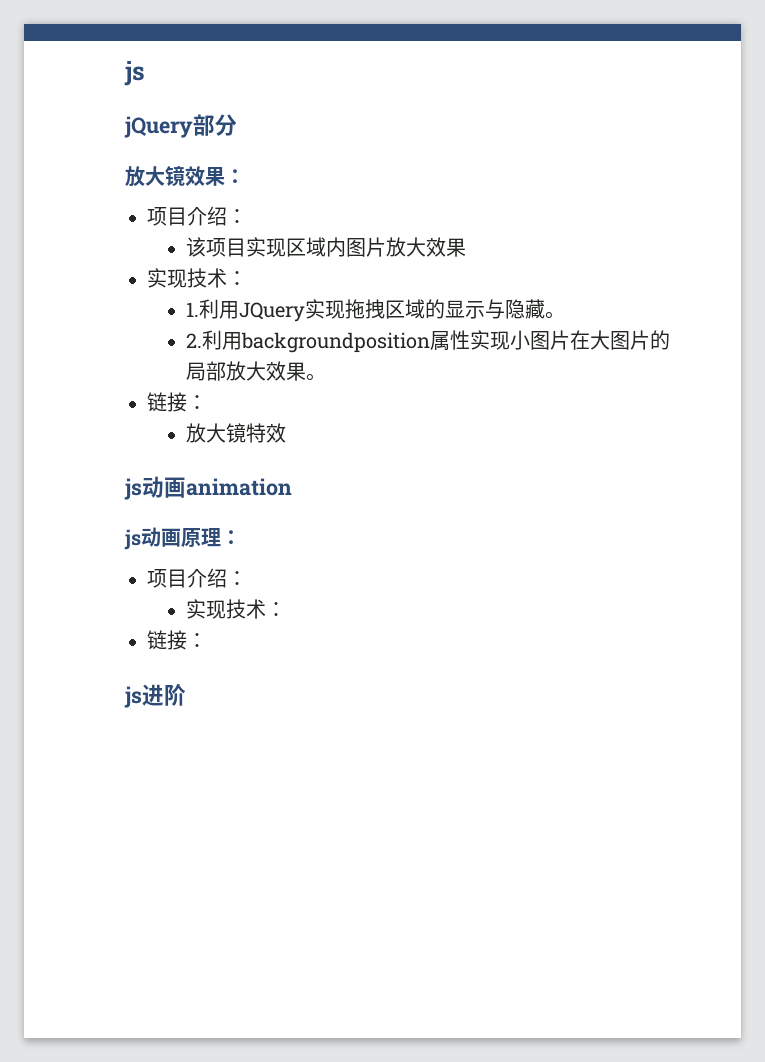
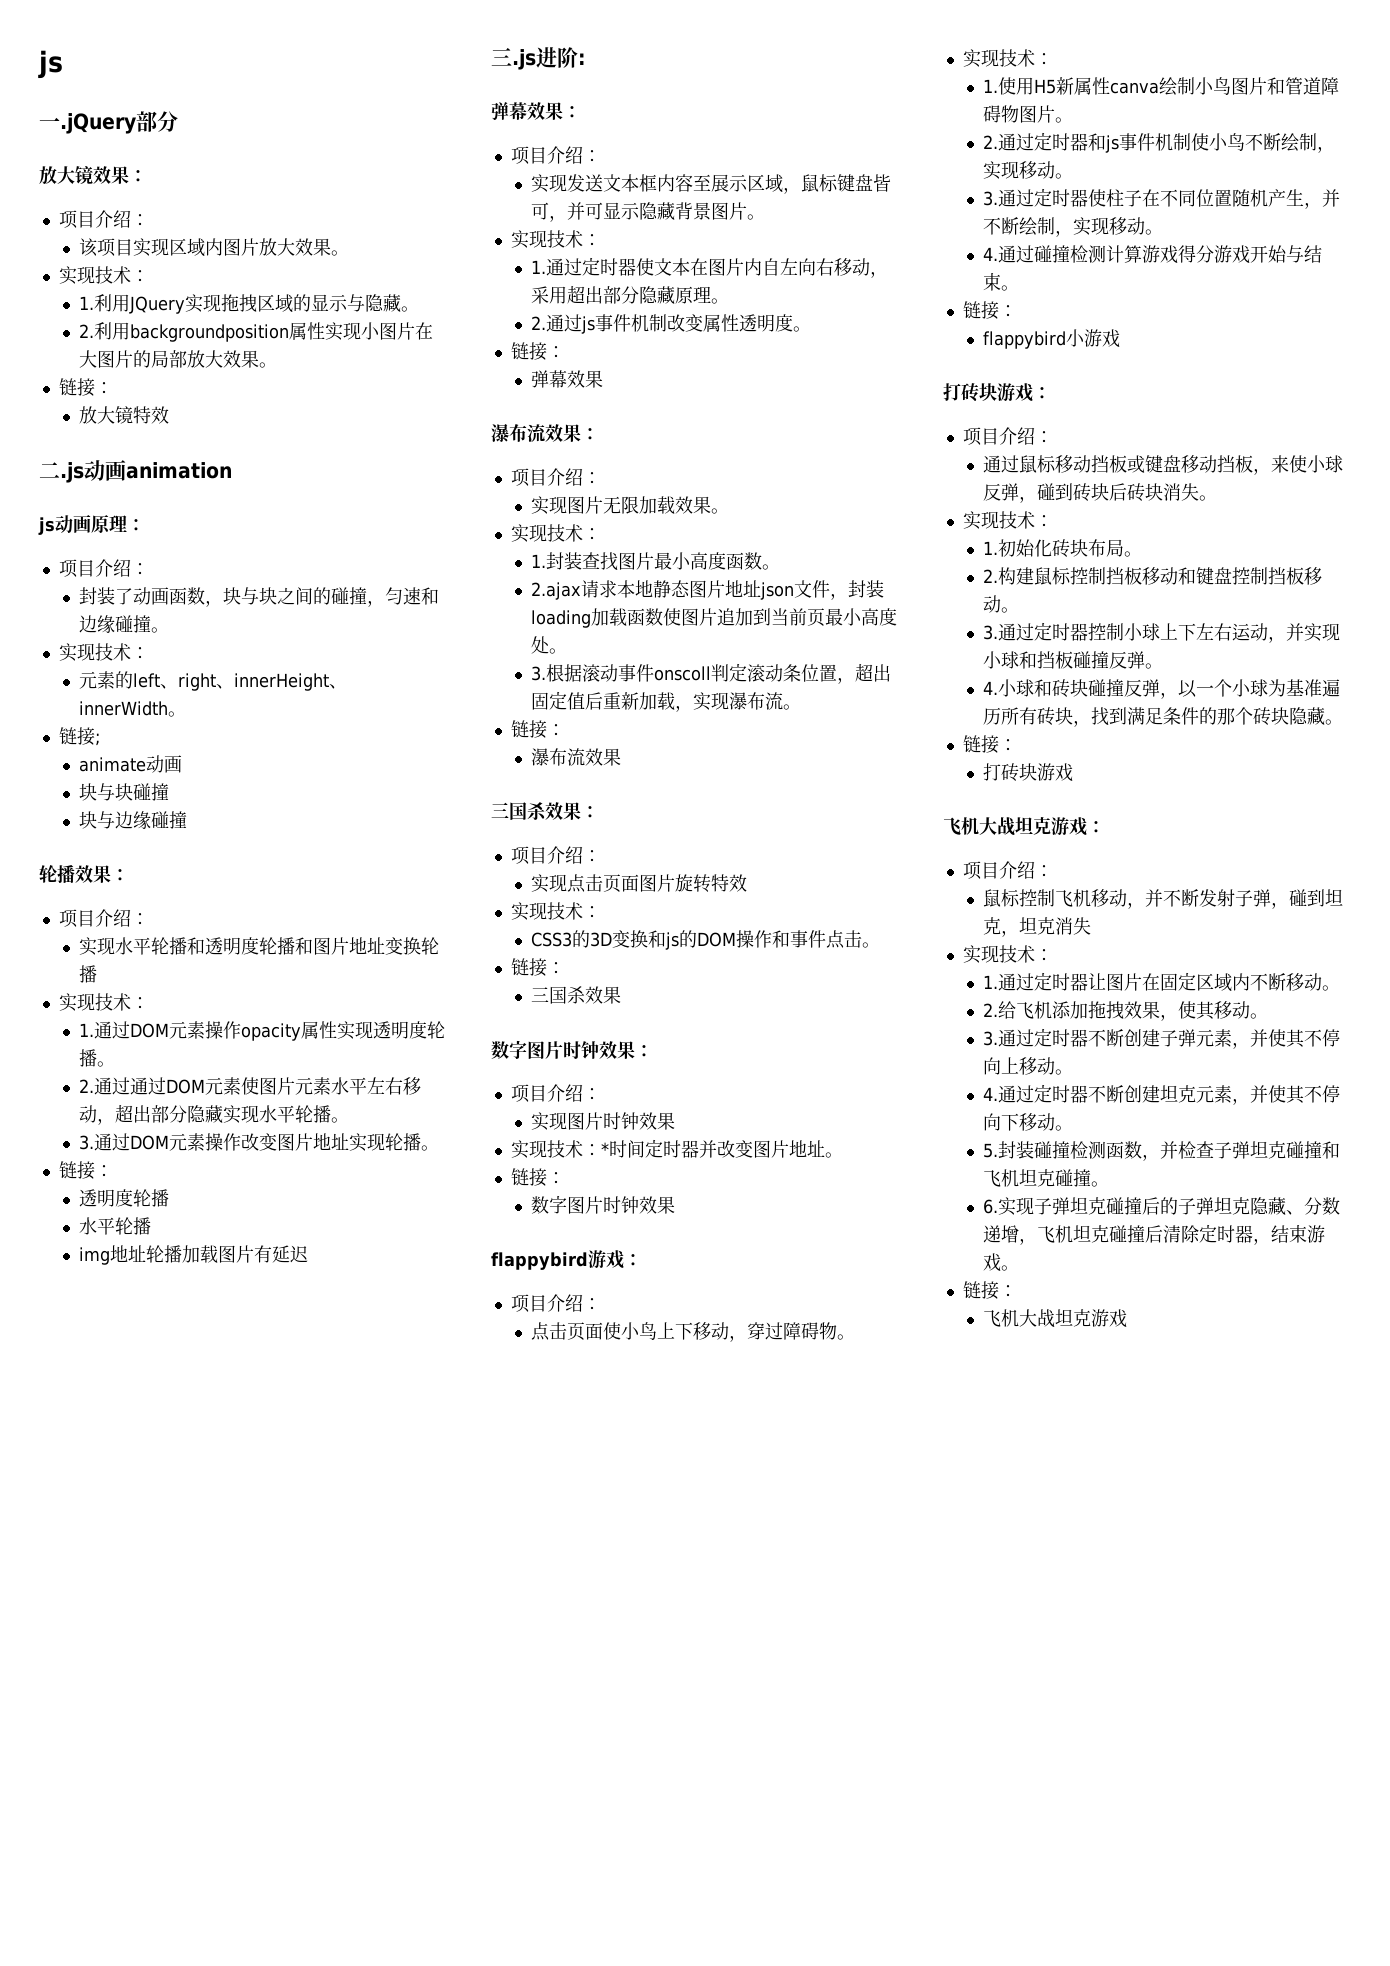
[124,116,193,138] jQuery -> [39,113,136,134] 一.jQuery
(467, 247) none -> [330,250,349,256] 。
[124,478,142,500] js -> [39,462,84,483] 二.js
[186,599,287,619] [147,630,207,650] [124,683,186,708] 实现技术： // 链接： // js进阶 -> [78,587,439,607] [78,615,169,633] [58,643,149,662] [78,671,347,691] [78,701,186,717] [58,727,100,746] [78,755,182,773] [78,783,169,801] [78,811,187,829] [39,865,129,883] [58,909,149,928] [78,937,439,956] [78,965,97,983] [58,993,149,1012] [78,1021,445,1041] [78,1049,115,1067] [78,1077,421,1095] [78,1104,349,1125] [78,1133,439,1152] [58,1161,113,1180] [78,1189,169,1207] [78,1217,151,1235] [78,1245,308,1265] [491,47,586,70] [491,102,581,120] [510,146,601,165] [530,174,891,194] [530,202,765,222] [510,230,601,249] [530,257,888,278] [530,285,729,304] [530,314,811,334] [510,342,565,361] [530,370,603,388] [491,424,599,442] [510,468,601,487] [530,496,729,515] [510,524,601,543] [530,552,780,571] [530,580,884,600] [530,608,897,628] [530,636,567,654] [530,663,891,684] [530,691,801,712] [510,720,565,739] [530,748,621,766] [491,802,599,820] [510,846,601,865] [530,874,747,893] [510,902,601,921] [530,930,880,950] [510,958,565,977] [530,986,621,1004] [491,1040,653,1059] [510,1084,601,1103] [530,1112,675,1131] [510,1139,843,1159] [510,1168,565,1187] [530,1195,675,1214] [491,1250,642,1270] [510,1294,601,1313] [530,1322,855,1342] [962,49,1053,68] [982,77,1339,96] [982,105,1073,123] [982,132,1335,153] [982,161,1073,180] [982,188,1340,209] [982,217,1163,237] [982,245,1322,264] [982,273,1019,291] [962,301,1017,320] [982,329,1120,349] [943,383,1051,402] [962,427,1053,446] [982,455,1343,475] [982,483,1217,503] [962,511,1053,530] [982,539,1142,558] [982,567,1322,585] [982,595,1019,613] [982,622,1340,643] [982,651,1163,669] [982,679,1340,699] [982,707,1343,727] [962,735,1017,754] [982,763,1073,782] [943,817,1105,836] [962,861,1053,880] [982,889,1343,909] [982,917,1091,937] [962,945,1053,964] [982,972,1340,992] [982,1001,1268,1021] [982,1028,1340,1049] [982,1057,1073,1075] [982,1084,1340,1105] [982,1113,1073,1131] [982,1141,1340,1161] [982,1169,1109,1187] [982,1197,1340,1216] [982,1224,1325,1245] [982,1253,1019,1272] [962,1281,1017,1300] [982,1309,1127,1328] 封装了动画函数，块与块之间的碰撞，匀速和边缘碰撞。 // 实现技术： // 元素的left、right、innerHeight、innerWidth。 // 链接; // animate动画 // 块与块碰撞 // 块与边缘碰撞 // 轮播效果： // 项目介绍： // 实现水平轮播和透明度轮播和图片地址变换轮播 // 实现技术： // 1.通过DOM元素操作opacity属性实现透明度轮播。 // 2.通过通过DOM元素使图片元素水平左右移动，超出部分隐藏实现水平轮播。 // 3.通过DOM元素操作改变图片地址实现轮播。 // 链接： // 透明度轮播 // 水平轮播 // img地址轮播加载图片有延迟 // 三.js进阶: // 弹幕效果： // 项目介绍： // 实现发送文本框内容至展示区域，鼠标键盘皆可，并可显示隐藏背景图片。 // 实现技术： // 1.通过定时器使文本在图片内自左向右移动，采用超出部分隐藏原理。 // 2.通过js事件机制改变属性透明度。 // 链接： // 弹幕效果 // 瀑布流效果： // 项目介绍： // 实现图片无限加载效果。 // 实现技术： // 1.封装查找图片最小高度函数。 // 2.ajax请求本地静态图片地址json文件，封装loading加载函数使图片追加到当前页最小高度处。 // 3.根据滚动事件onscoll判定滚动条位置，超出固定值后重新加载，实现瀑布流。 // 链接： // 瀑布流效果 // 三国杀效果： // 项目介绍： // 实现点击页面图片旋转特效 // 实现技术： // CSS3的3D变换和js的DOM操作和事件点击。 // 链接： // 三国杀效果 // 数字图片时钟效果： // 项目介绍： // 实现图片时钟效果 // 实现技术：*时间定时器并改变图片地址。 // 链接： // 数字图片时钟效果 // flappybird游戏： // 项目介绍： // 点击页面使小鸟上下移动，穿过障碍物。 // 实现技术： // 1.使用H5新属性canva绘制小鸟图片和管道障碍物图片。 // 2.通过定时器和js事件机制使小鸟不断绘制，实现移动。 // 3.通过定时器使柱子在不同位置随机产生，并不断绘制，实现移动。 // 4.通过碰撞检测计算游戏得分游戏开始与结束。 // 链接： // flappybird小游戏 // 打砖块游戏： // 项目介绍： // 通过鼠标移动挡板或键盘移动挡板，来使小球反弹，碰到砖块后砖块消失。 // 实现技术： // 1.初始化砖块布局。 // 2.构建鼠标控制挡板移动和键盘控制挡板移动。 // 3.通过定时器控制小球上下左右运动，并实现小球和挡板碰撞反弹。 // 4.小球和砖块碰撞反弹，以一个小球为基准遍历所有砖块，找到满足条件的那个砖块隐藏。 // 链接： // 打砖块游戏 // 飞机大战坦克游戏： // 项目介绍： // 鼠标控制飞机移动，并不断发射子弹，碰到坦克，坦克消失 // 实现技术： // 1.通过定时器让图片在固定区域内不断移动。 // 2.给飞机添加拖拽效果，使其移动。 // 3.通过定时器不断创建子弹元素，并使其不停向上移动。 // 4.通过定时器不断创建坦克元素，并使其不停向下移动。 // 5.封装碰撞检测函数，并检查子弹坦克碰撞和飞机坦克碰撞。 // 6.实现子弹坦克碰撞后的子弹坦克隐藏、分数递增，飞机坦克碰撞后清除定时器，结束游戏。 // 链接： // 飞机大战坦克游戏

